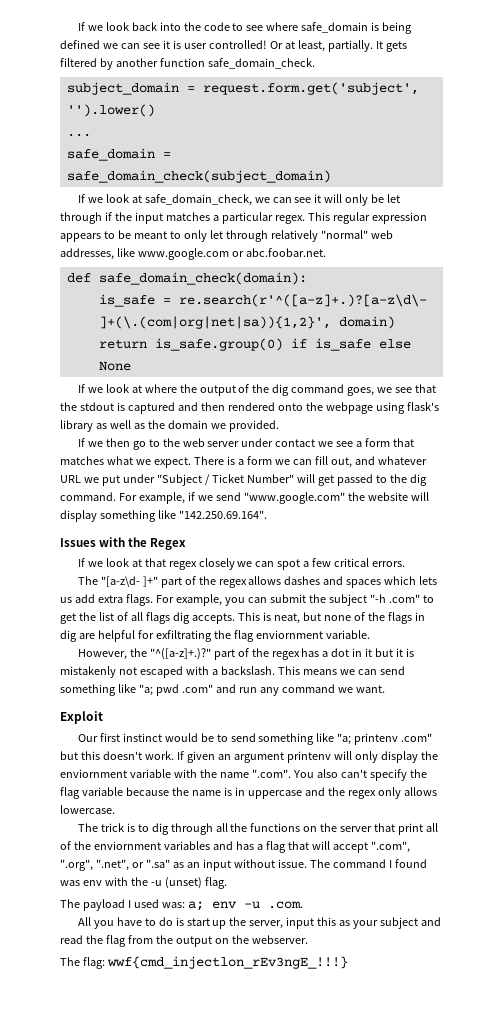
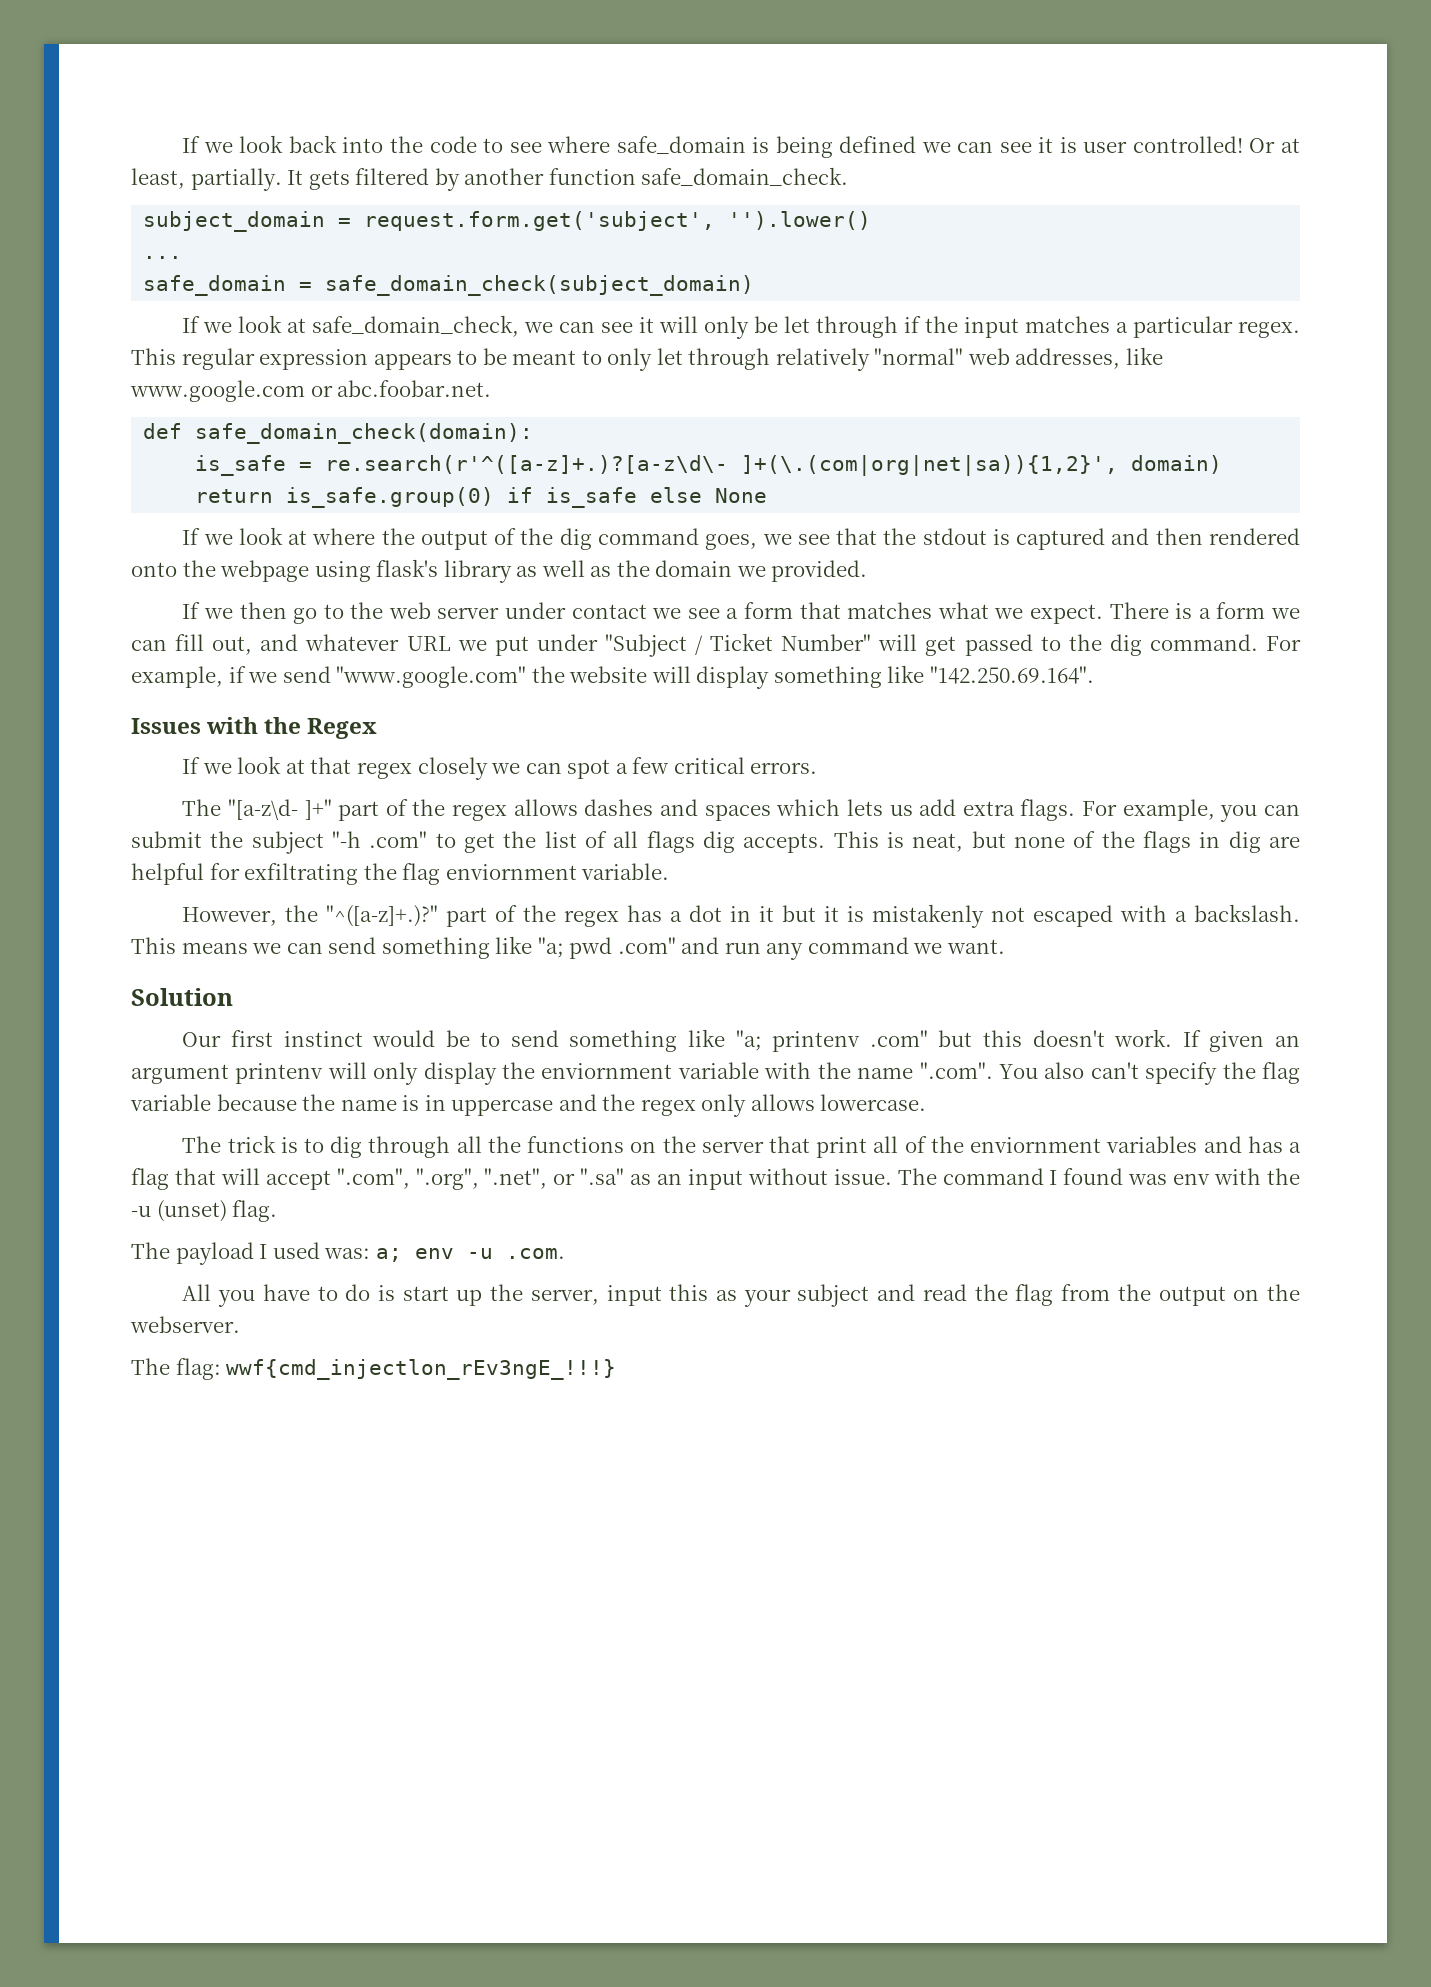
[60,711,103,724] Exploit -> [131,988,233,1006] Solution

